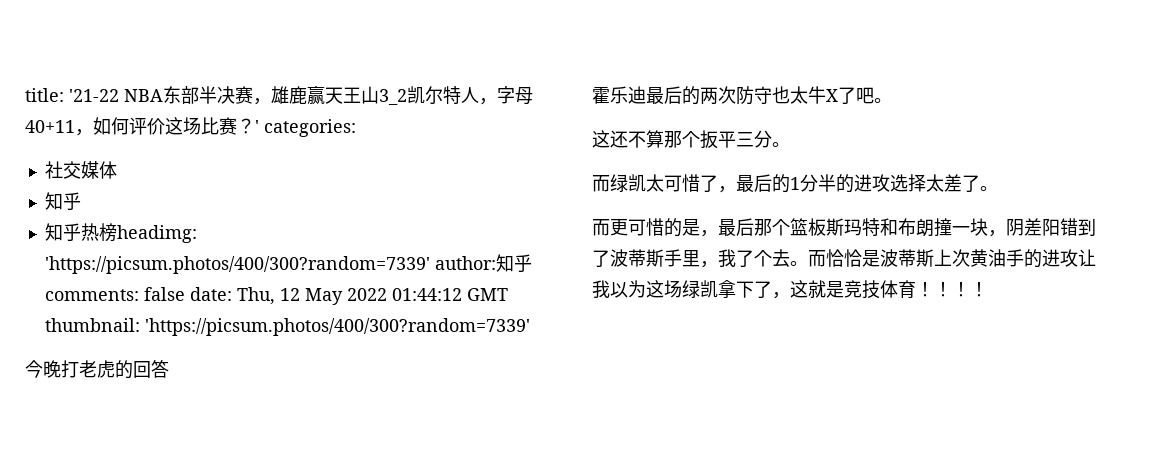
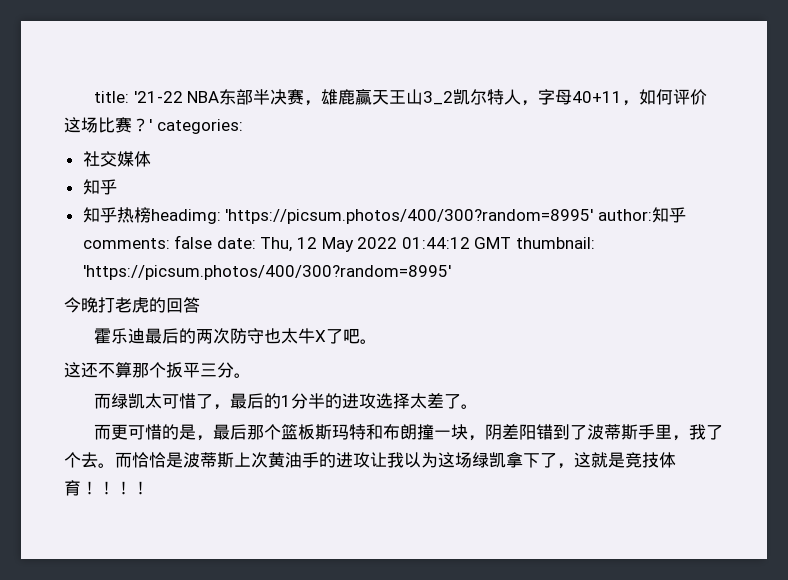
[44,256,430,274] 'https://picsum.photos/400/300?random=7339' -> [225,209,594,224] 'https://picsum.photos/400/300?random=8995'
[144,318,530,336] 'https://picsum.photos/400/300?random=7339' -> [82,265,451,280] 'https://picsum.photos/400/300?random=8995'

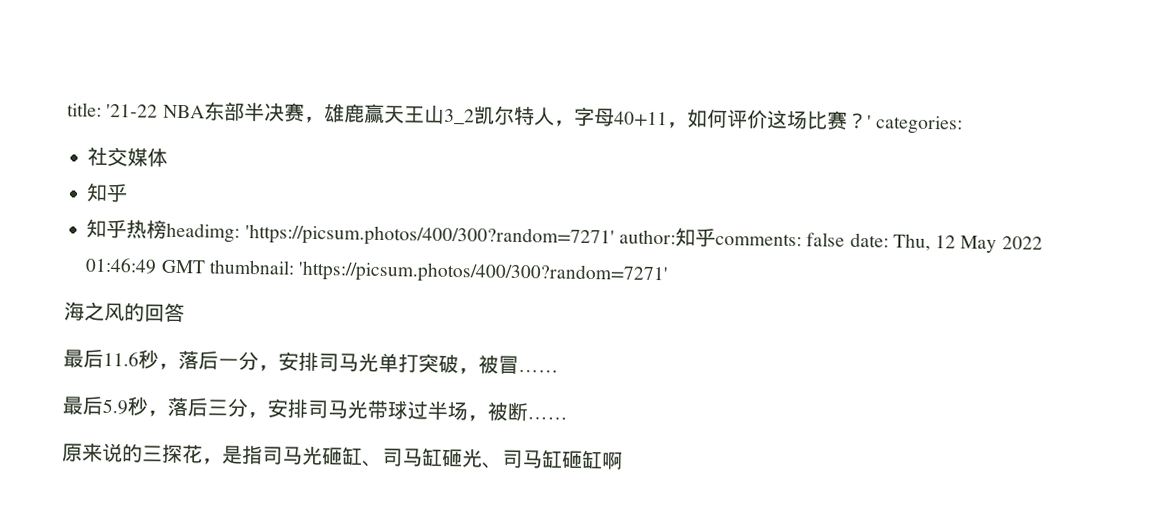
[225,209,594,224] 'https://picsum.photos/400/300?random=8995' -> [244,223,615,249] 'https://picsum.photos/400/300?random=7271'
[401,237,470,249] 01:44:12 -> [85,257,158,274] 01:46:49
[82,265,451,280] [64,297,200,313] [93,328,377,344] [64,362,251,378] [93,393,478,410] [93,424,723,441] [64,452,676,469] [64,480,149,496] 'https://picsum.photos/400/300?random=8995' // 今晚打老虎的回答 // 霍乐迪最后的两次防守也太牛X了吧。 // 这还不算那个扳平三分。 // 而绿凯太可惜了，最后的1分半的进攻选择太差了。 // 而更可惜的是，最后那个篮板斯玛特和布朗撞一块，阴差阳错到了波蒂斯手里，我了个去。而恰恰是波蒂斯上次黄油手的进攻让我以为这场绿凯拿下了，这就是竞技体育！！！！ -> [298,260,669,286] [64,301,185,323] [63,348,559,375] [62,395,568,422] [62,442,623,470] 'https://picsum.photos/400/300?random=7271' // 海之风的回答 // 最后11.6秒，落后一分，安排司马光单打突破，被冒…… // 最后5.9秒，落后三分，安排司马光带球过半场，被断…… // 原来说的三探花，是指司马光砸缸、司马缸砸光、司马缸砸缸啊

